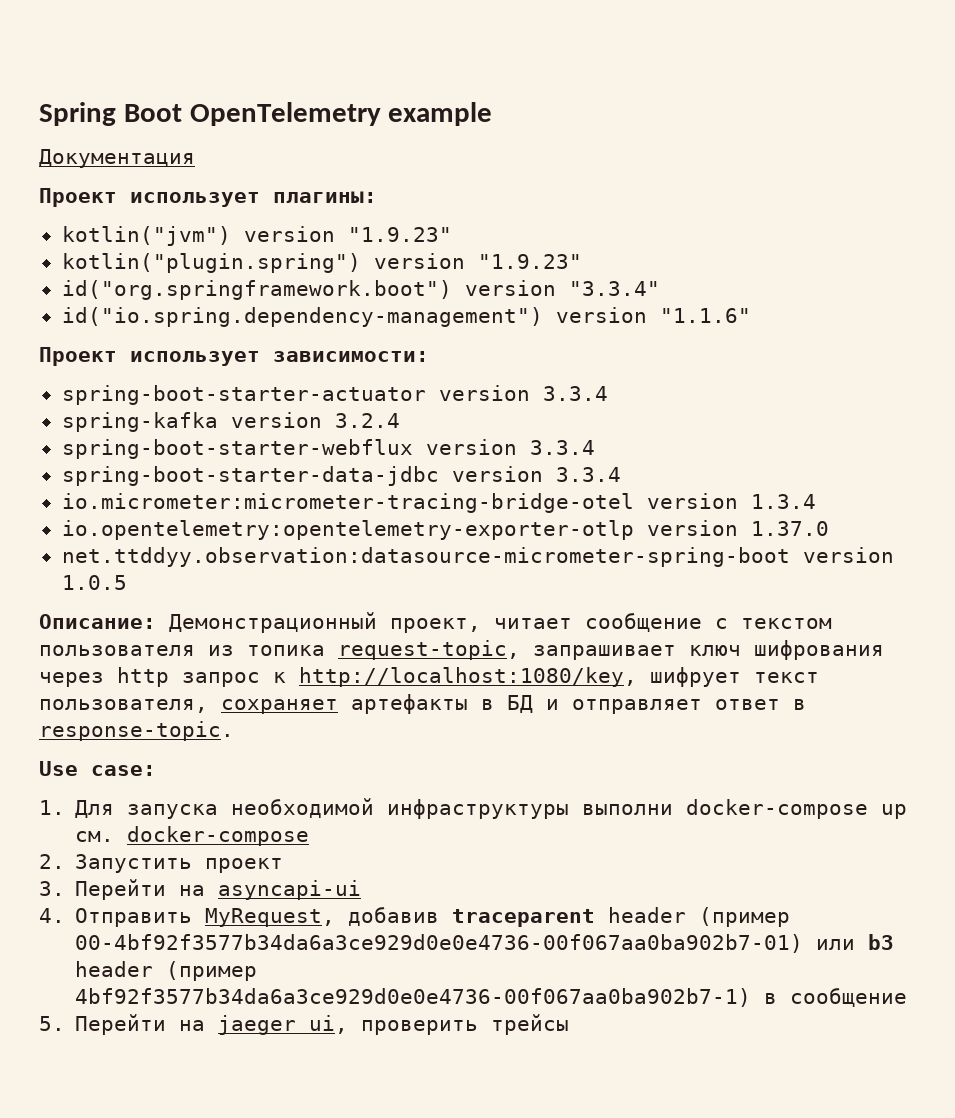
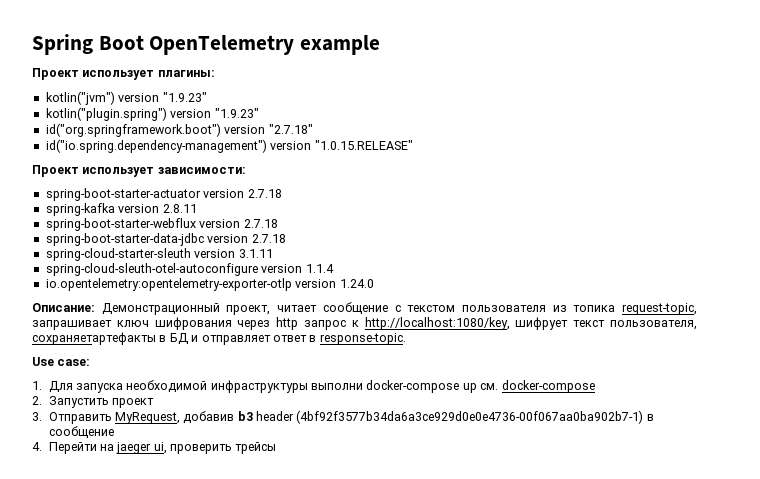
[39,149,195,168] // Документация -> (381, 45) none
[568,281,660,296] "3.3.4" -> [268,124,313,134] "2.7.18"
[659,308,751,323] "1.1.6" -> [314,140,413,150] "1.0.15.RELEASE"
[542,386,608,401] 3.3.4 -> [247,189,282,198] 2.7.18
[334,413,400,428] 3.2.4 -> [162,204,197,213] 2.8.11
[529,440,595,455] 3.3.4 -> [243,219,278,228] 2.7.18
[555,467,621,482] [61,493,816,513] [61,520,829,540] [61,547,894,567] [61,575,127,590] 3.3.4 // io.micrometer:micrometer-tracing-bridge-otel version 1.3.4 // io.opentelemetry:opentelemetry-exporter-otlp version 1.37.0 // net.ttddyy.observation:datasource-micrometer-spring-boot version 1.0.5 -> [251,234,286,243] [45,248,273,261] [45,263,334,276] [45,278,374,291] 2.7.18 // spring-cloud-starter-sleuth version 3.1.11 // spring-cloud-sleuth-otel-autoconfigure version 1.1.4 // io.opentelemetry:opentelemetry-exporter-otlp version 1.24.0
[221,694,468,714] сохраняет артефакты -> [32,332,156,345] сохраняетартефакты
[75,879,362,900] [39,907,791,927] [75,934,895,953] [75,961,258,981] [75,988,752,1007] Перейти на asyncapi-ui // 4. Отправить MyRequest, добавив traceparent header (пример 00-4bf92f3577b34da6a3ce929d0e0e4736-00f067aa0ba902b7-01) или b3 header (пример 4bf92f3577b34da6a3ce929d0e0e4736-00f067aa0ba902b7-1) -> [48,410,644,424] Отправить MyRequest, добавив b3 header (4bf92f3577b34da6a3ce929d0e0e4736-00f067aa0ba902b7-1)
[39,1016,65,1031] 5. -> [32,442,42,451] 4.

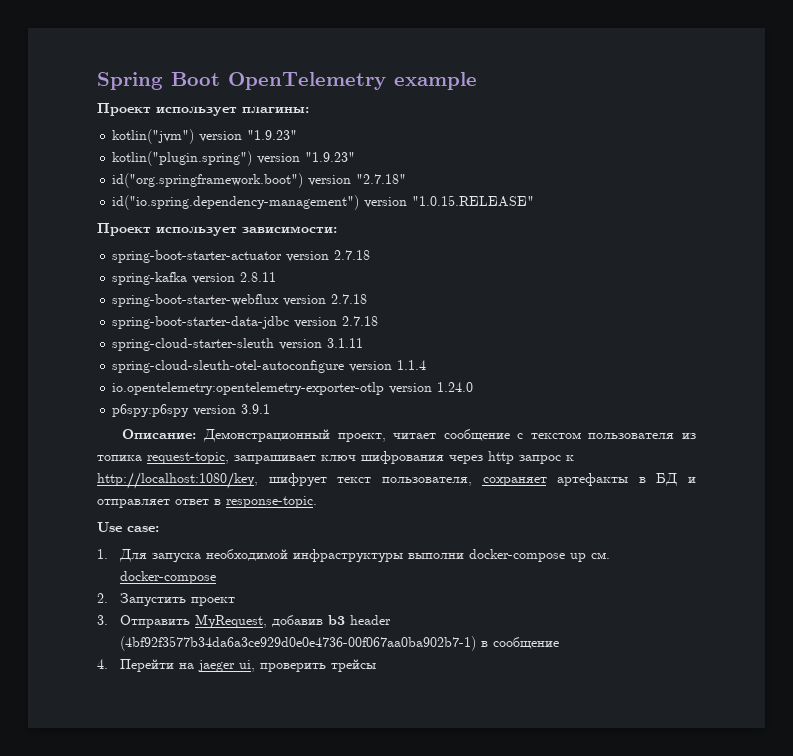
(374, 283) none -> [112,404,271,417] // p6spy:p6spy version 3.9.1
[32,332,156,345] сохраняетартефакты -> [482,473,629,486] сохраняет артефакты

